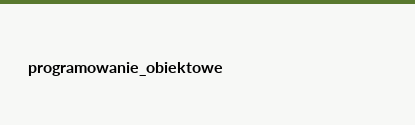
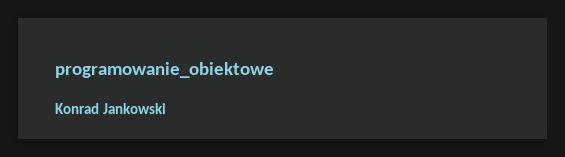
(223, 69) none -> [55,103,166,114] // Konrad Jankowski

